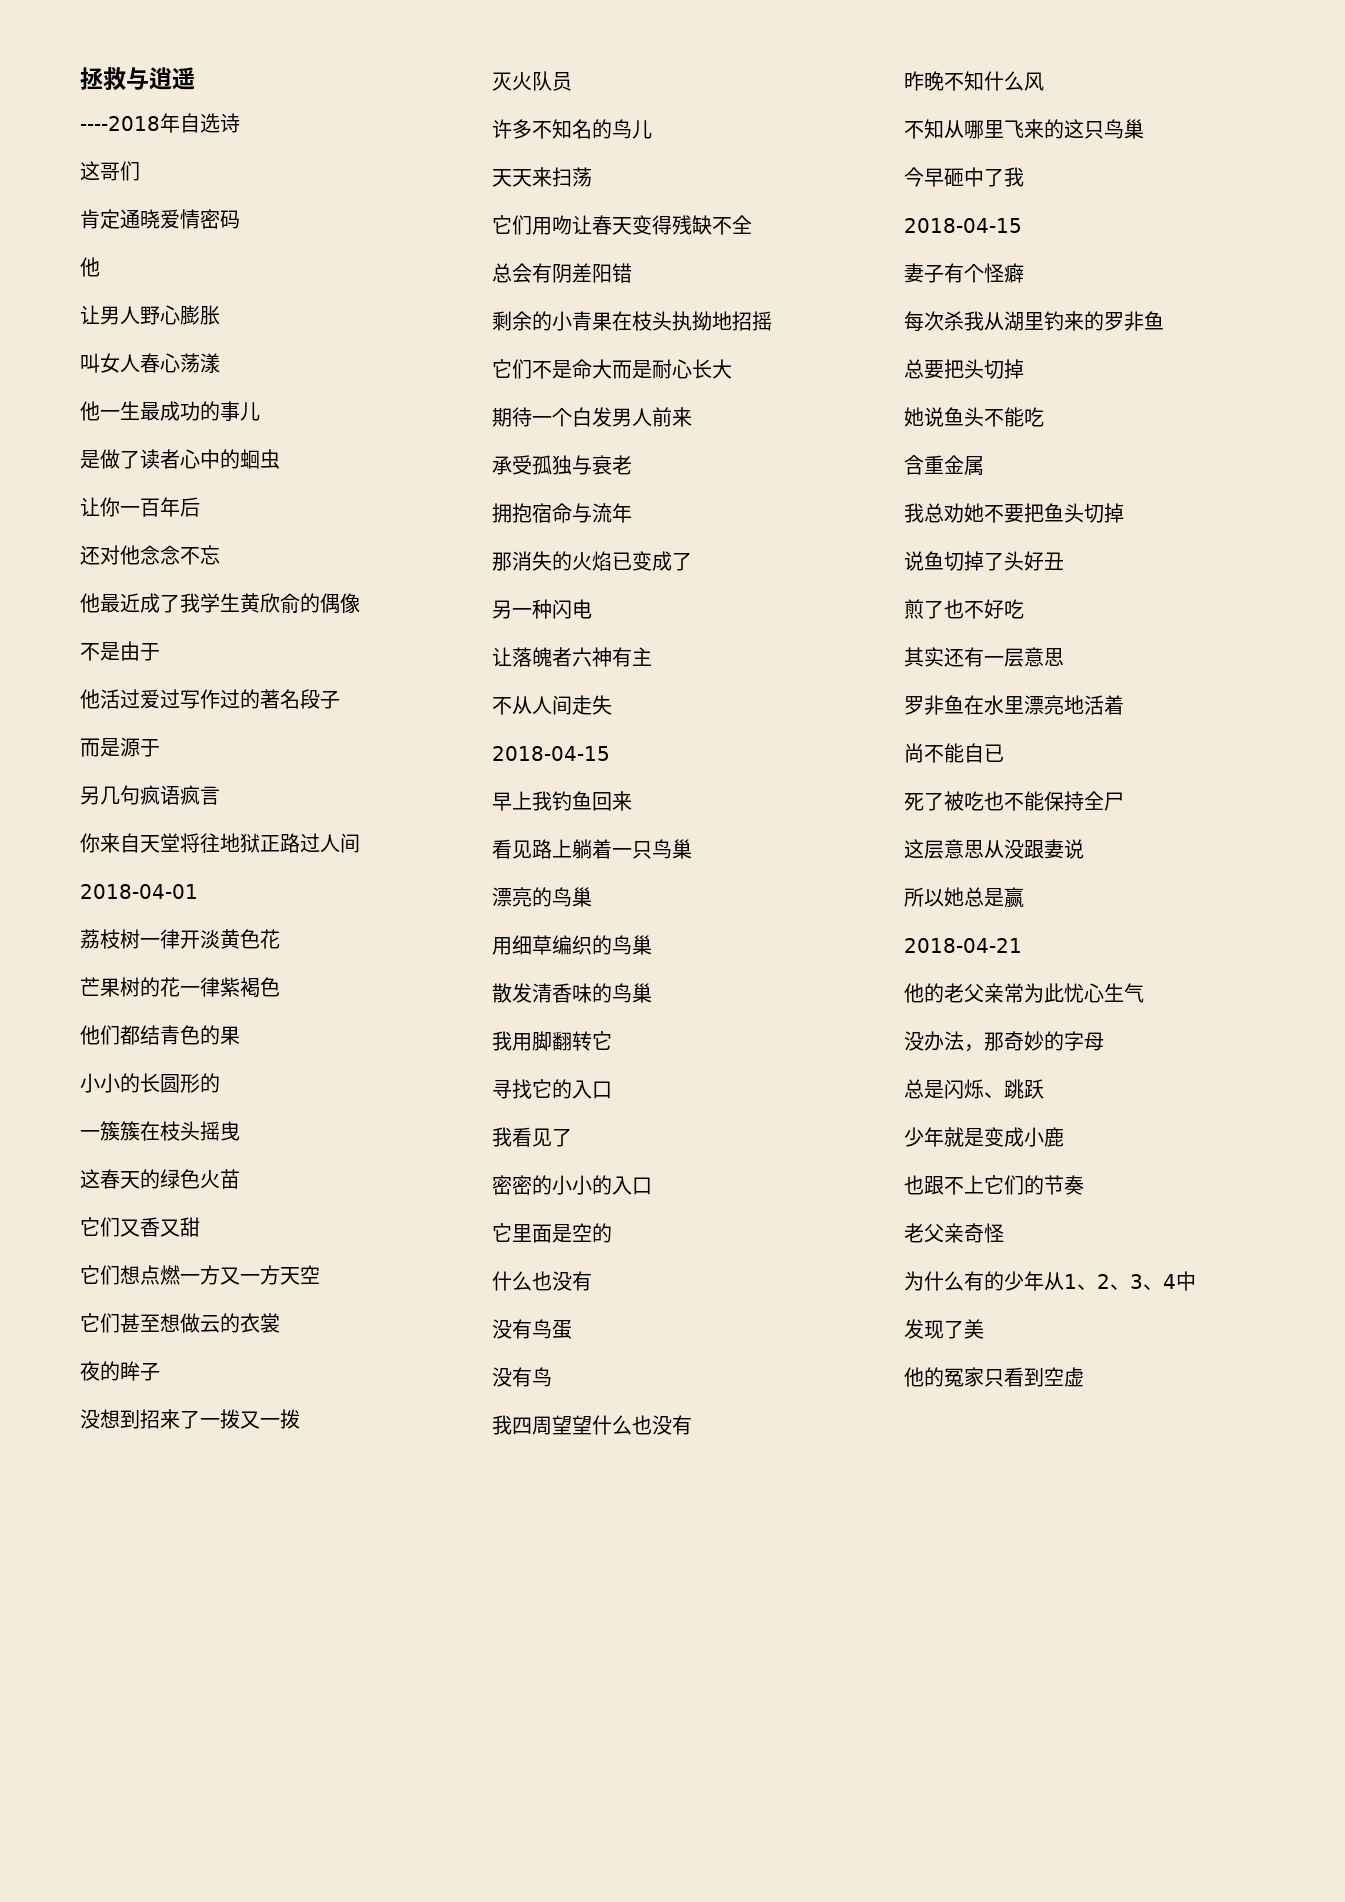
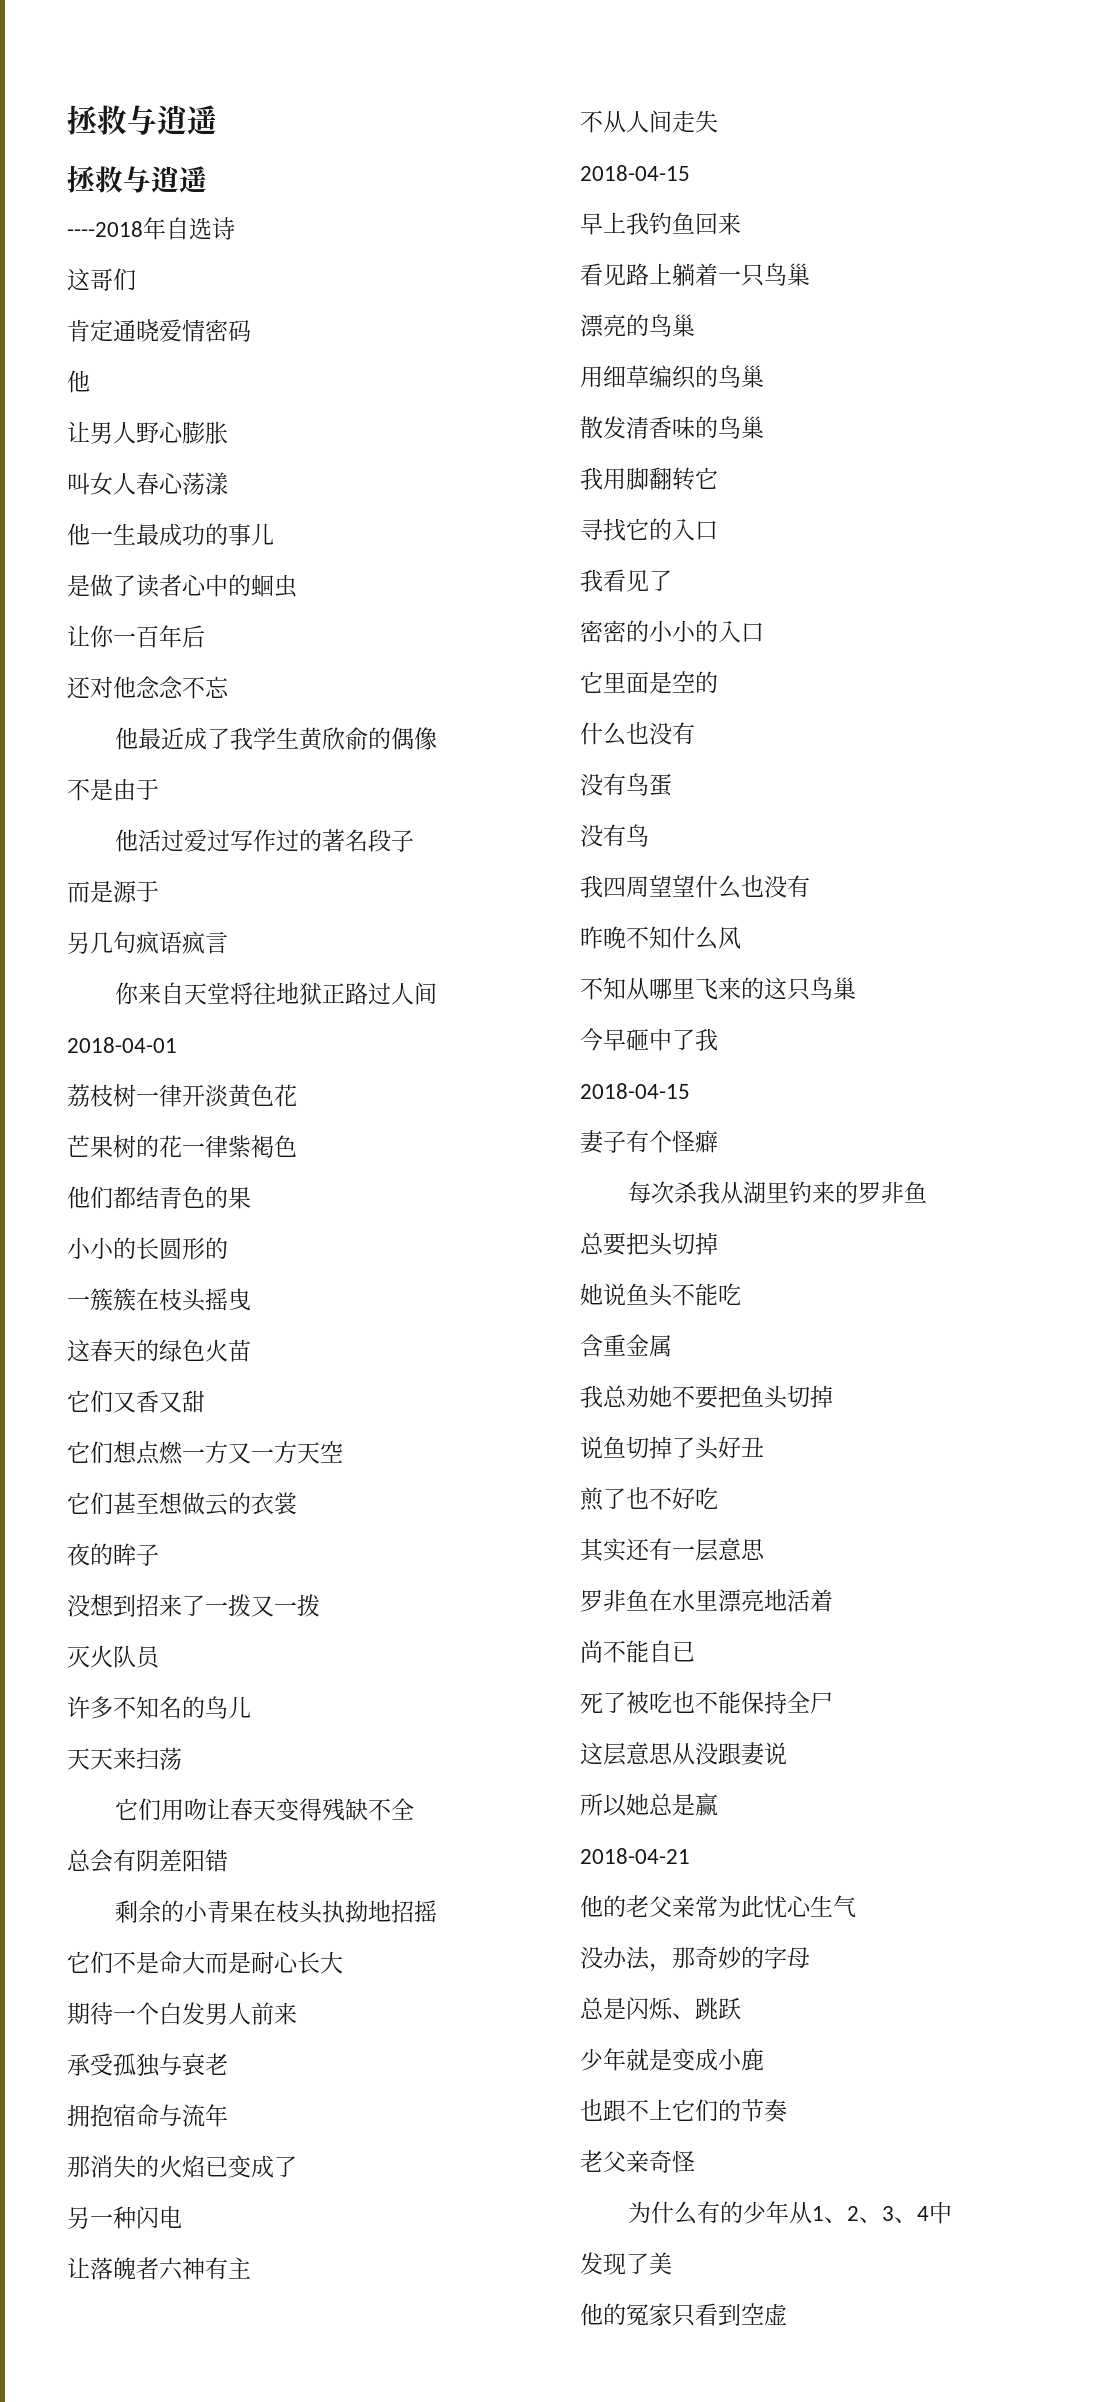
[80,67,195,91] 拯救与逍遥 -> [67,105,217,135] [67,165,207,193] 拯救与逍遥 // 拯救与逍遥

